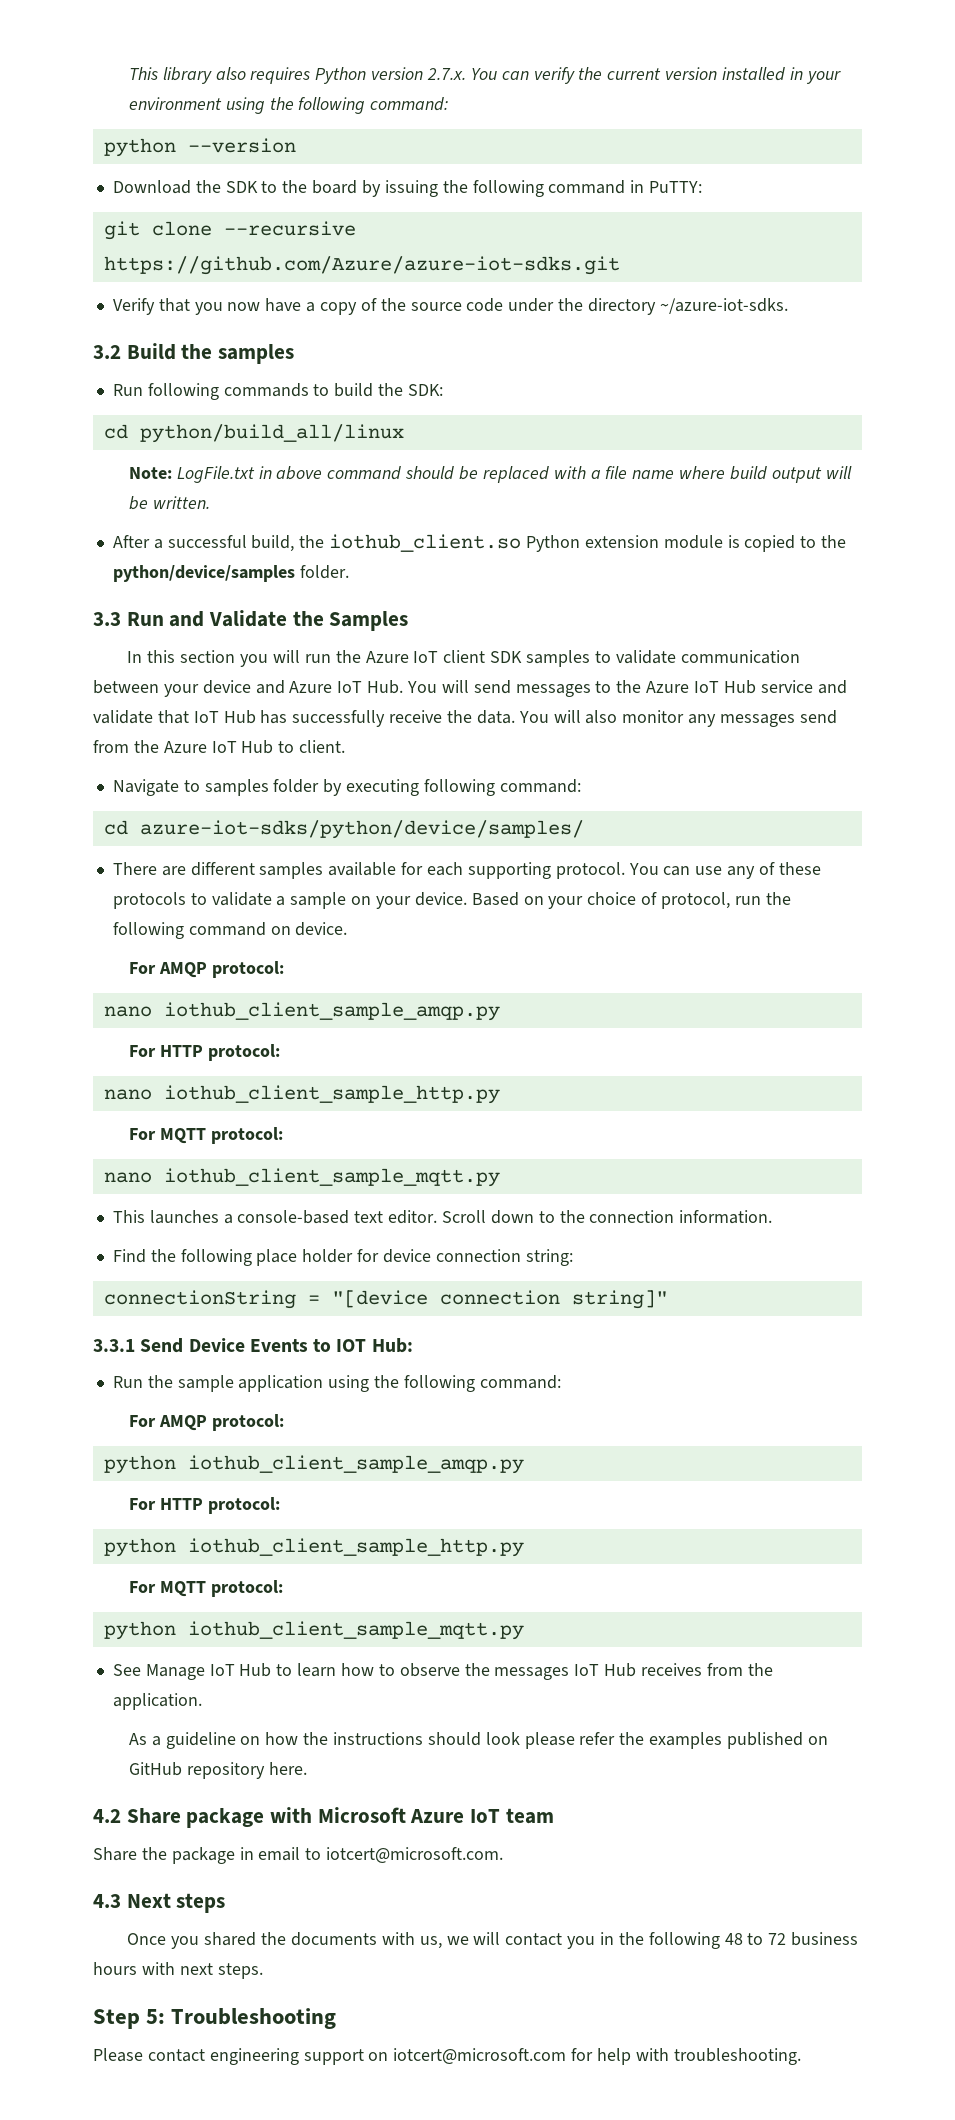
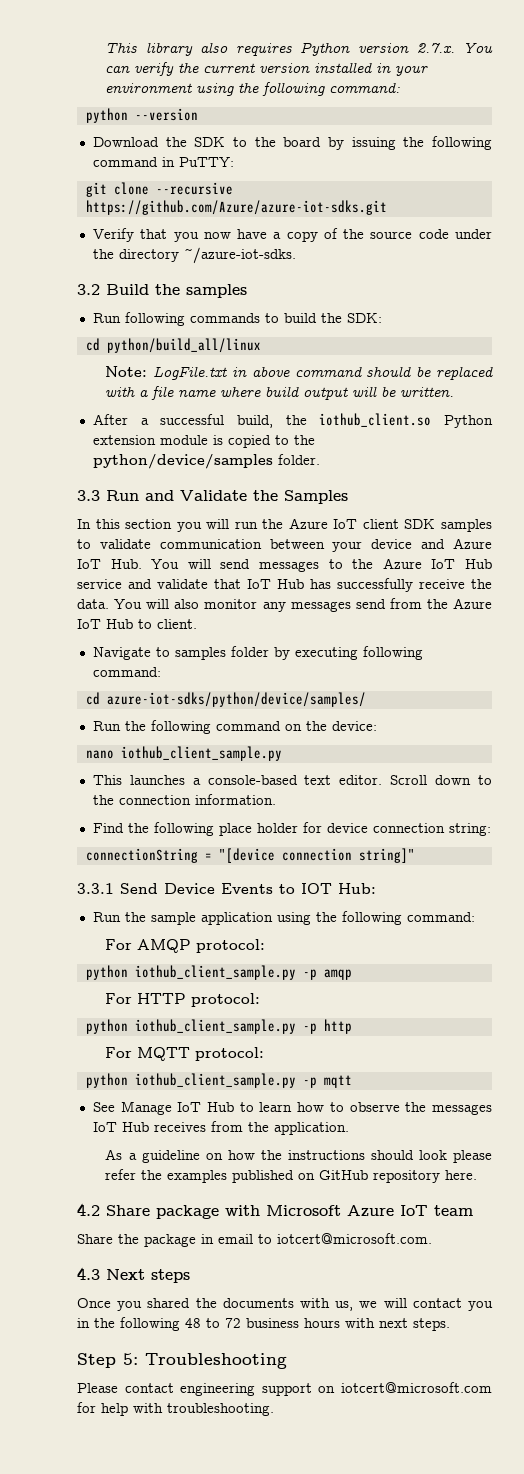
[112,862,821,879] [112,892,791,909] [112,922,348,939] [128,961,284,978] [103,1002,500,1021] [128,1044,280,1061] [103,1085,500,1104] [128,1127,283,1144] [103,1168,500,1187] There are different samples available for each supporting protocol. You can use any of these protocols to validate a sample on your device. Based on your choice of protocol, run the following command on device. // For AMQP protocol: // nano iothub_client_sample_amqp.py // For HTTP protocol: // nano iothub_client_sample_http.py // For MQTT protocol: // nano iothub_client_sample_mqtt.py -> [92,720,377,734] [85,746,282,761] Run the following command on the device: // nano iothub_client_sample.py
[187,1455,524,1474] iothub_client_sample_amqp.py -> [134,965,352,980] iothub_client_sample.py -p amqp
[187,1538,524,1557] iothub_client_sample_http.py -> [134,1019,352,1034] iothub_client_sample.py -p http
[187,1621,524,1640] iothub_client_sample_mqtt.py -> [134,1073,352,1088] iothub_client_sample.py -p mqtt

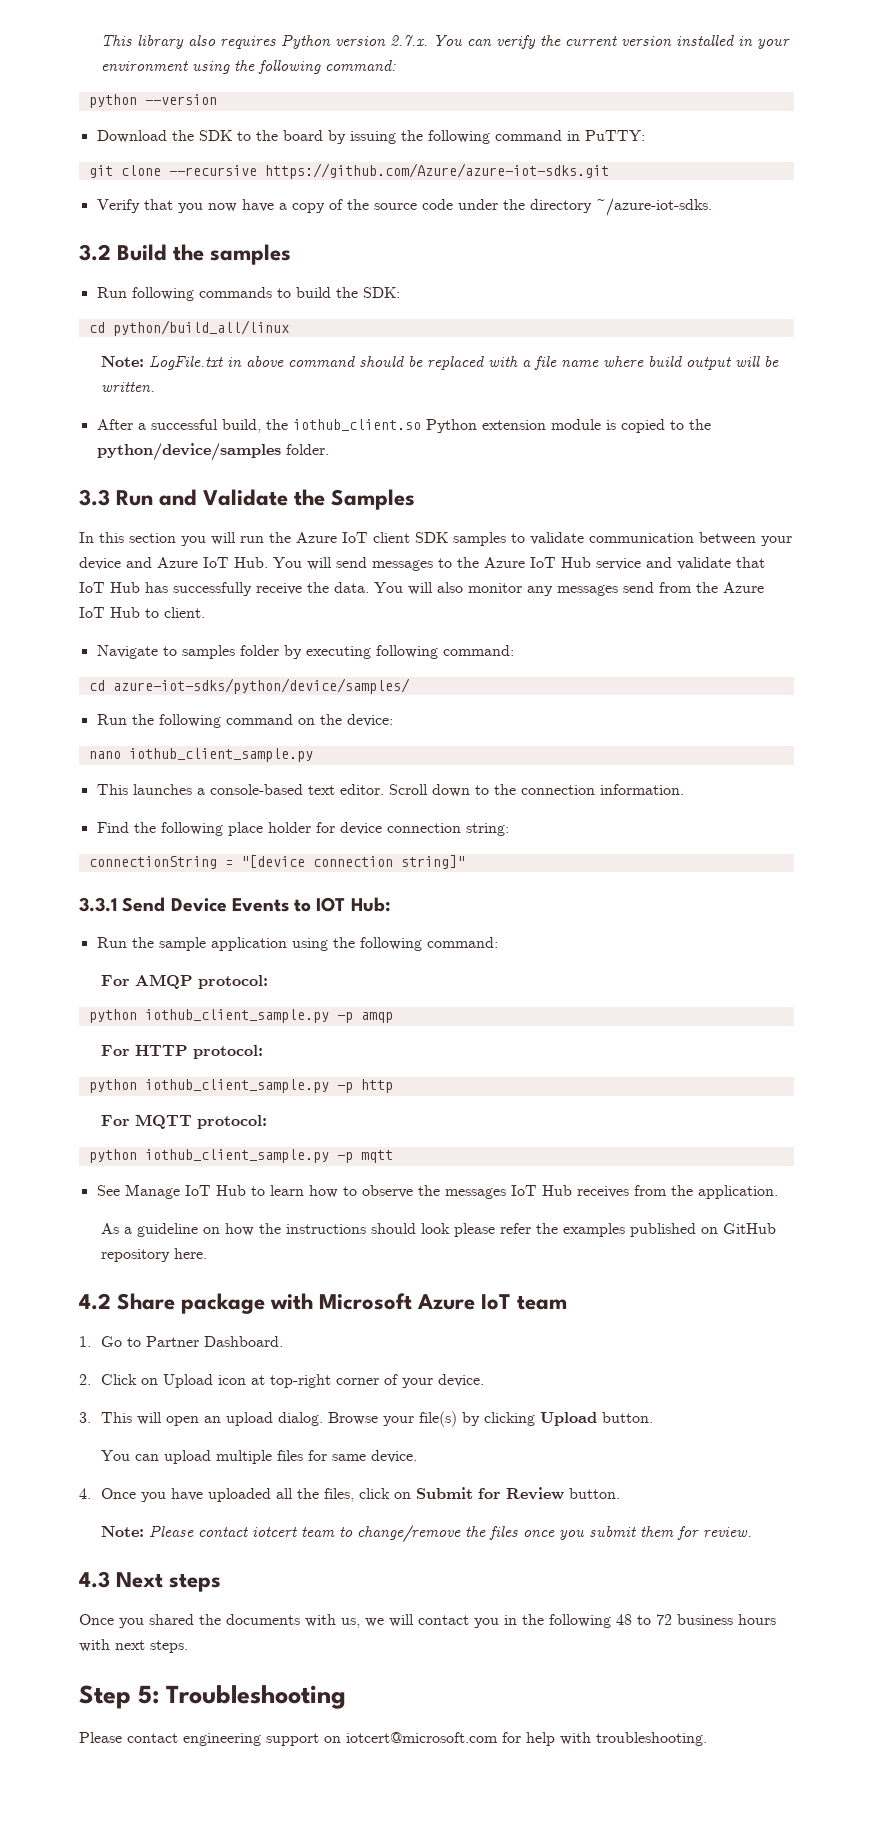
[77,1233,432,1247] Share the package in email to iotcert@microsoft.com. -> [79,1336,283,1347] [79,1374,484,1388] [79,1411,653,1427] [100,1450,417,1464] [79,1487,620,1502] [100,1525,752,1543] 1. Go to Partner Dashboard. // 2. Click on Upload icon at top-right corner of your device. // 3. This will open an upload dialog. Browse your file(s) by clicking Upload button. // You can upload multiple files for same device. // 4. Once you have uploaded all the files, click on Submit for Review button. // Note: Please contact iotcert team to change/remove the files once you submit them for review.

